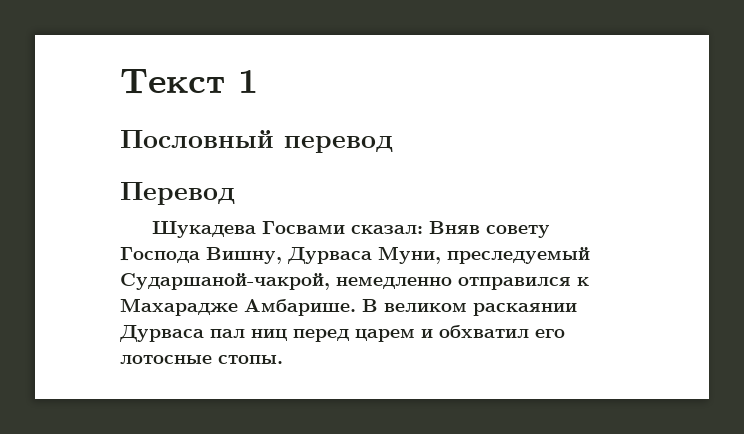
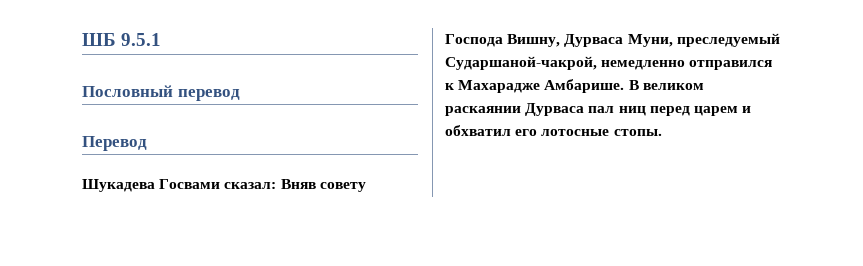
[120,69,258,94] Текст 1 -> [82,33,162,46] ШБ 9.5.1

